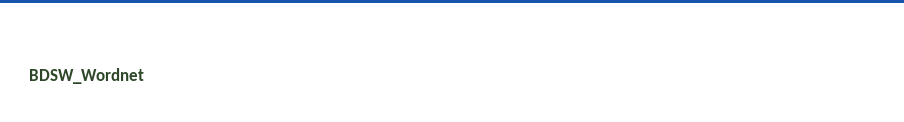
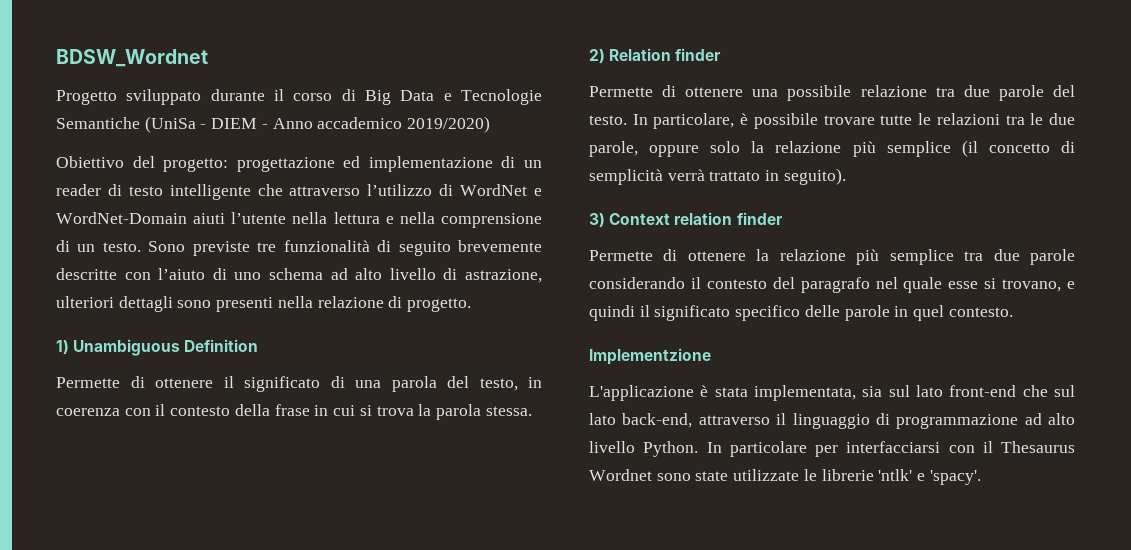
(144, 76) none -> [56,89,542,105] [56,116,491,133] [56,156,542,172] [56,184,543,200] [56,212,543,228] [56,240,542,256] [56,268,543,283] [56,296,472,312] [56,339,259,356] [56,376,542,392] [56,404,532,420] [589,48,722,64] [589,85,1075,101] [589,113,1075,129] [589,140,1075,157] [589,168,846,185] [589,212,783,228] [589,249,1075,265] [589,277,1075,293] [589,305,1013,321] [589,348,711,365] [589,385,1075,401] [589,413,1075,429] [589,441,1075,457] [589,469,981,485] // Progetto sviluppato durante il corso di Big Data e Tecnologie Semantiche (UniSa - DIEM - Anno accademico 2019/2020) // Obiettivo del progetto: progettazione ed implementazione di un reader di testo intelligente che attraverso l’utilizzo di WordNet e WordNet-Domain aiuti l’utente nella lettura e nella comprensione di un testo. Sono previste tre funzionalità di seguito brevemente descritte con l’aiuto di uno schema ad alto livello di astrazione, ulteriori dettagli sono presenti nella relazione di progetto. // 1) Unambiguous Definition // Permette di ottenere il significato di una parola del testo, in coerenza con il contesto della frase in cui si trova la parola stessa. // 2) Relation finder // Permette di ottenere una possibile relazione tra due parole del testo. In particolare, è possibile trovare tutte le relazioni tra le due parole, oppure solo la relazione più semplice (il concetto di semplicità verrà trattato in seguito). // 3) Context relation finder // Permette di ottenere la relazione più semplice tra due parole considerando il contesto del paragrafo nel quale esse si trovano, e quindi il significato specifico delle parole in quel contesto. // Implementzione // L'applicazione è stata implementata, sia sul lato front-end che sul lato back-end, attraverso il linguaggio di programmazione ad alto livello Python. In particolare per interfacciarsi con il Thesaurus Wordnet sono state utilizzate le librerie 'ntlk' e 'spacy'.

